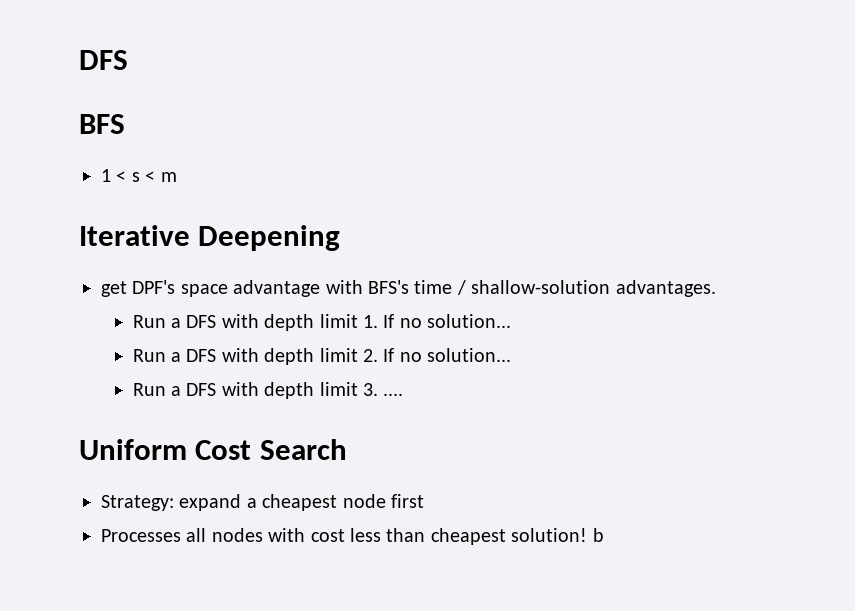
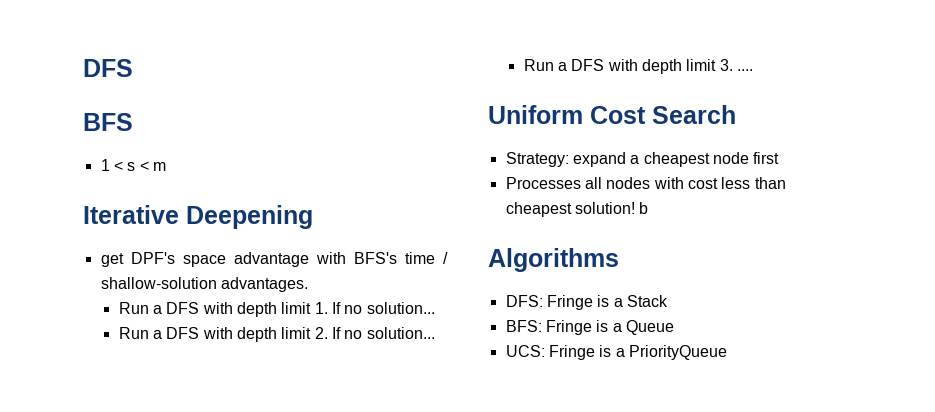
(604, 535) none -> [488,248,619,272] [505,295,668,310] [505,320,674,335] [505,345,727,360] // Algorithms // DFS: Fringe is a Stack // BFS: Fringe is a Queue // UCS: Fringe is a PriorityQueue

